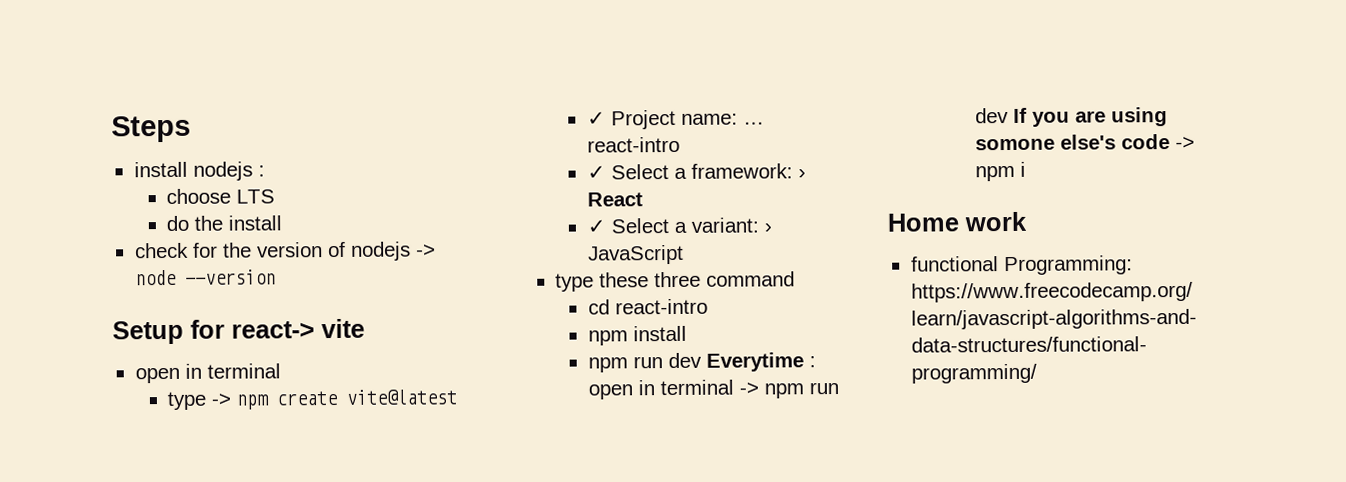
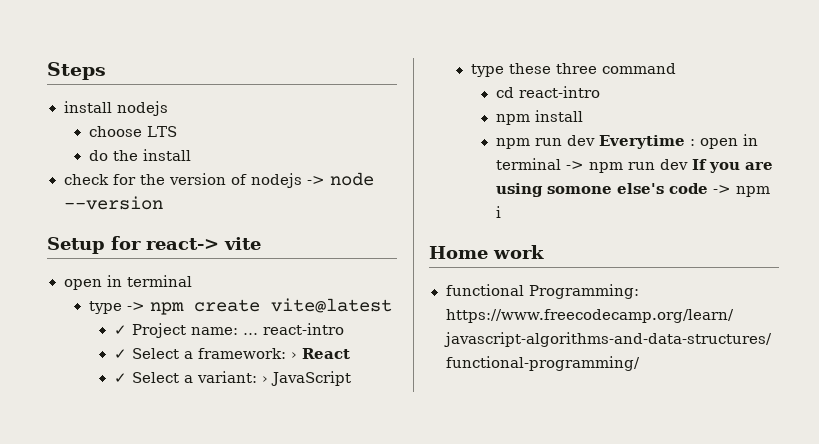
[257,165,265,177] : -> (168, 108) none

